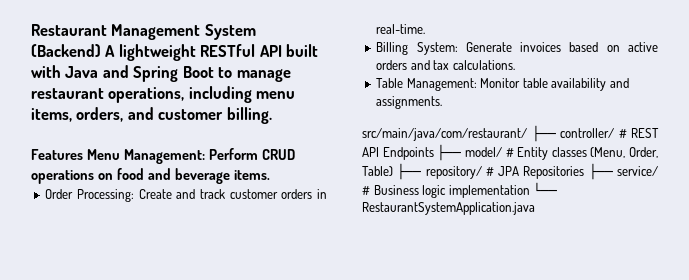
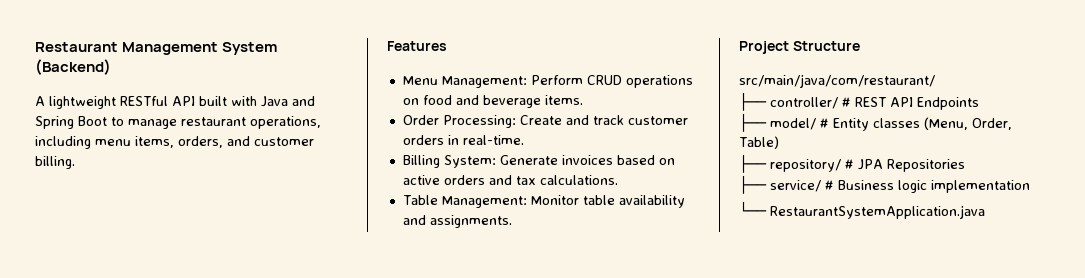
(101, 50) none -> (111, 67) //
(83, 154) none -> (447, 46) //
(443, 102) none -> [739,41,860,54] // Project Structure
(527, 134) none -> (935, 81) //
(434, 153) none -> (979, 103) //
(393, 171) none -> (779, 142) //
(585, 172) none -> (965, 165) //
(530, 191) none -> (1030, 186) //

